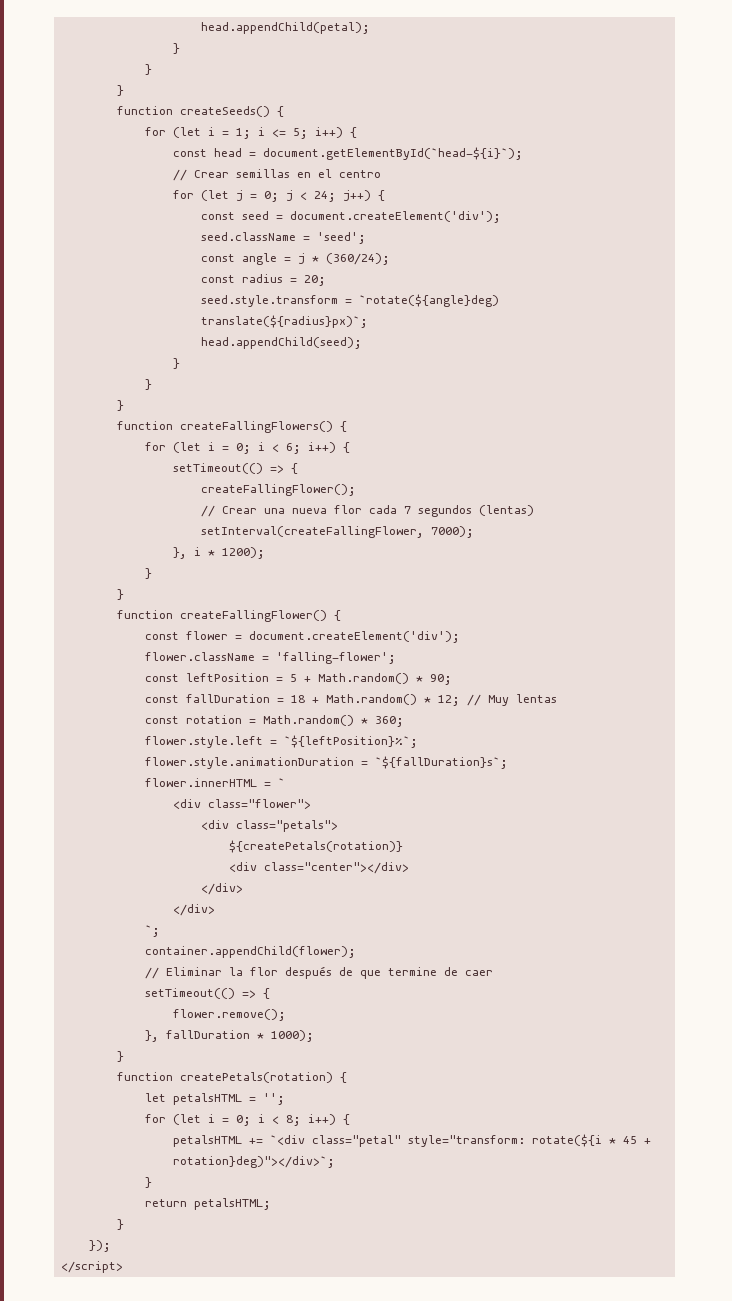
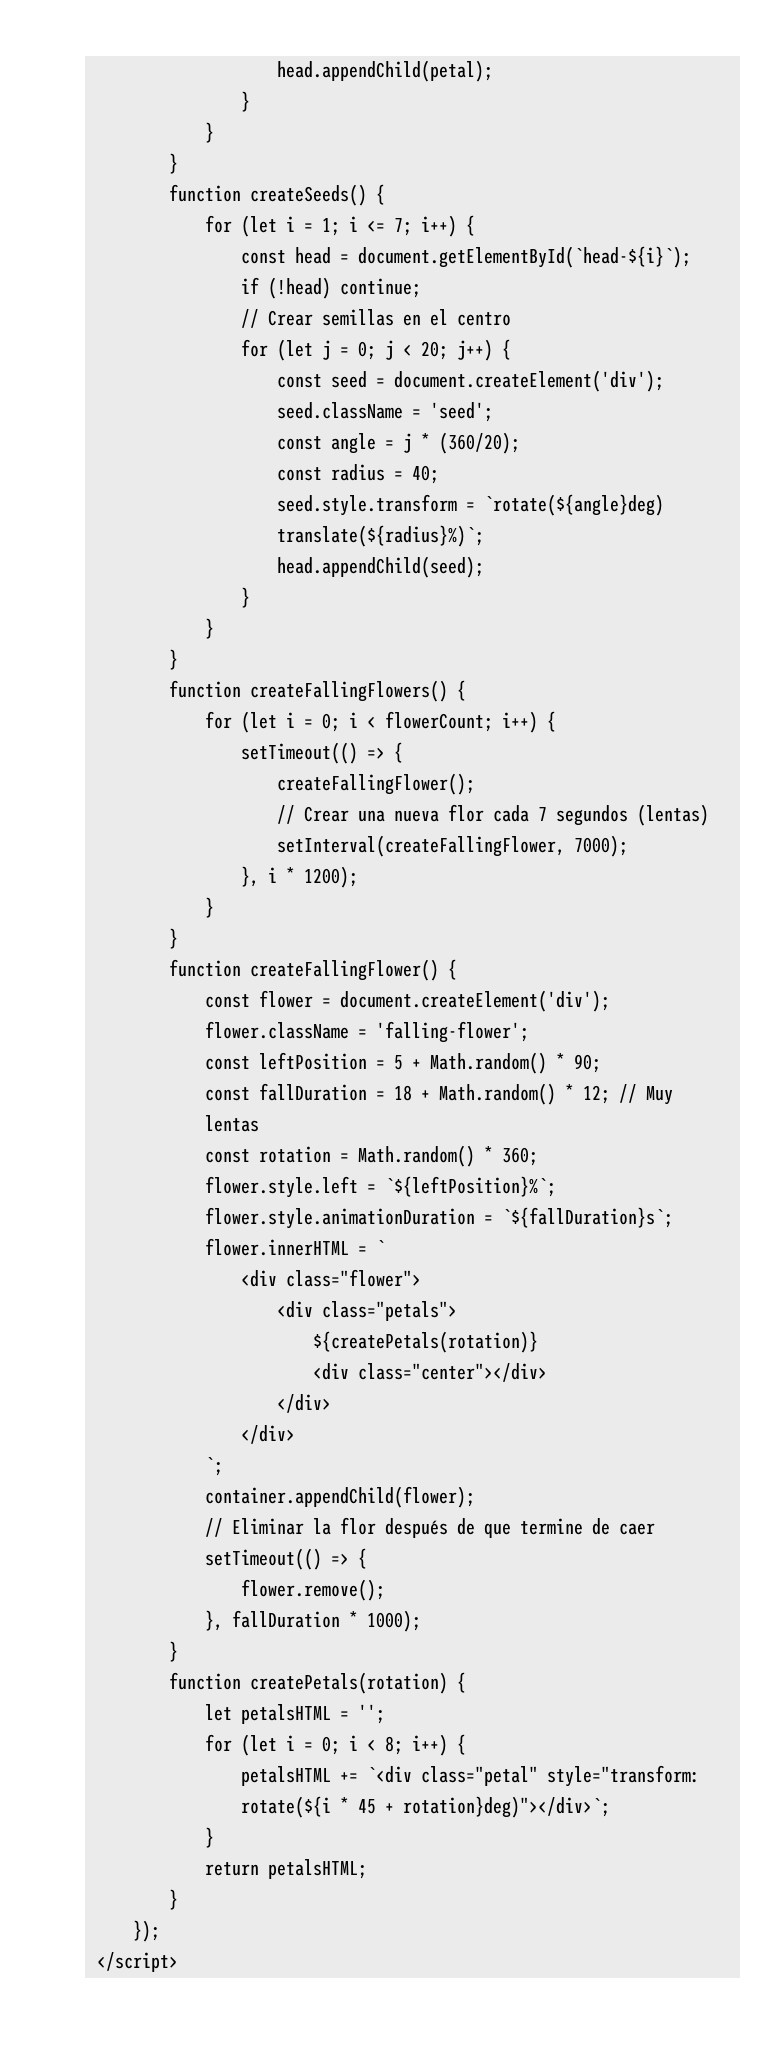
[293,128,309,139] 5; -> [394,218,413,236] 7;
(524, 153) none -> [241,277,422,299] // if (!head) continue;
[314,191,337,202] 24; -> [421,341,449,360] 20;
[326,253,391,265] (360/24); -> [439,432,521,454] (360/20);
[304,275,327,286] 20; -> [412,465,440,484] 40;
[201,315,369,328] translate(${radius}px)`; -> [277,525,485,547] translate(${radius}%)`;
[286,443,302,454] 6; -> [385,711,494,732] flowerCount;

